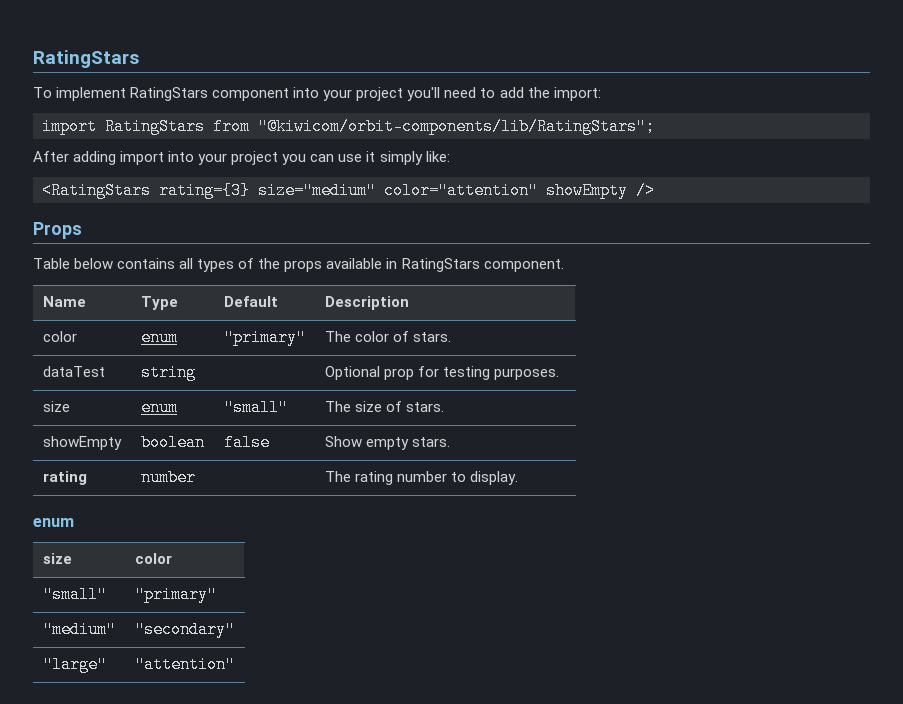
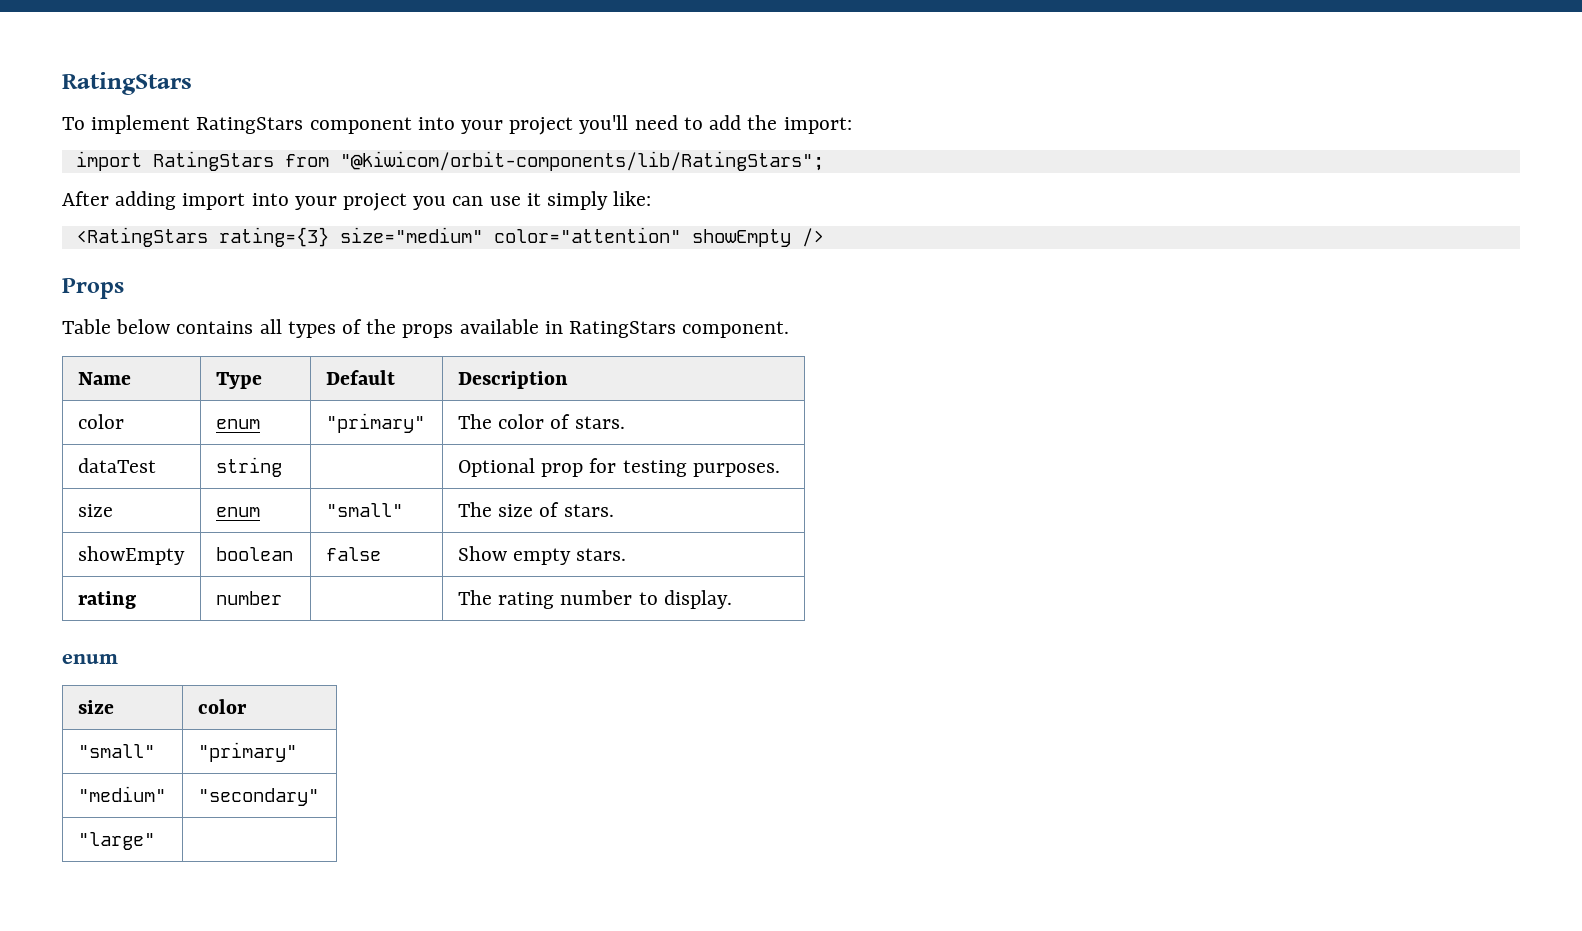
[134,656,235,673] "attention" -> (155, 841) none

